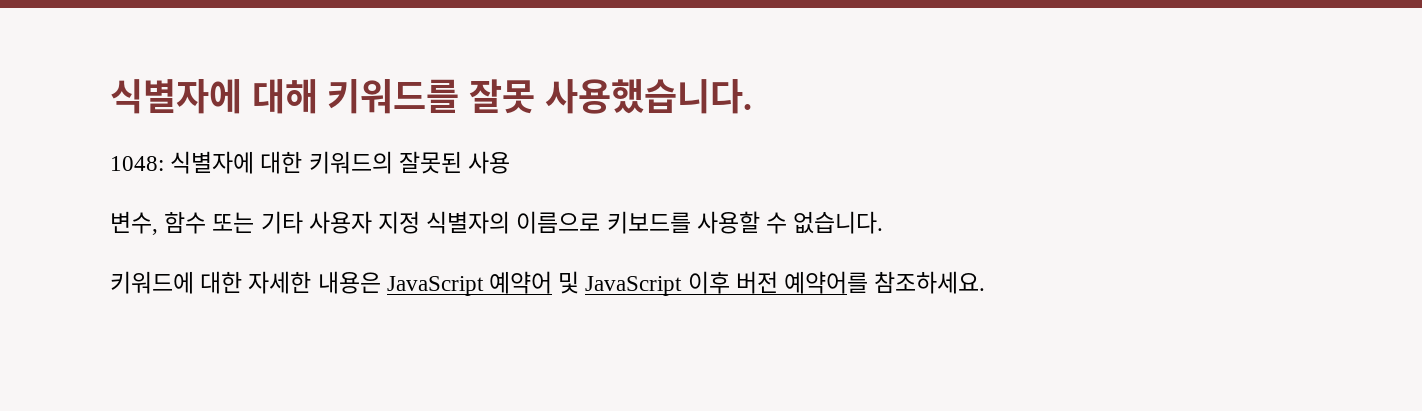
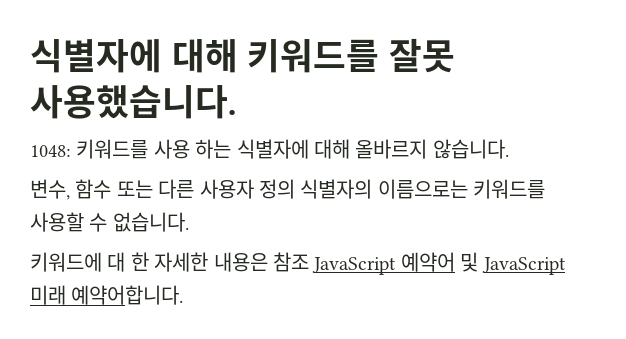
[170,151,511,174] [110,211,691,235] 식별자에 대한 키워드의 잘못된 사용 // 변수, 함수 또는 기타 사용자 지정 식별자의 이름으로 키보드를 -> [76,139,509,159] [30,179,546,200] 키워드를 사용 하는 식별자에 대해 올바르지 않습니다. // 변수, 함수 또는 다른 사용자 정의 식별자의 이름으로는 키워드를
[200,271,243,294] 대한 -> [107,252,149,272] 대 한
(381, 282) none -> [273,252,309,272] 참조
[687,271,986,294] 이후 버전 예약어를 참조하세요. -> [30,285,184,305] 미래 예약어합니다.

